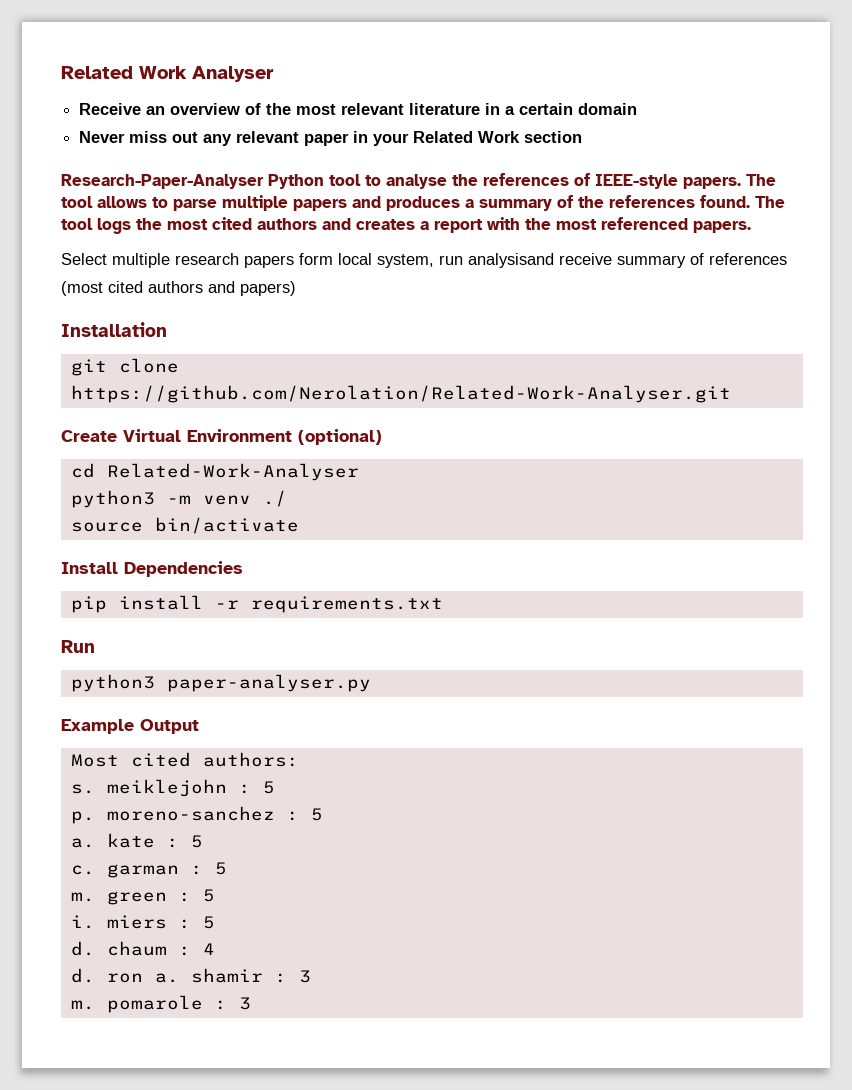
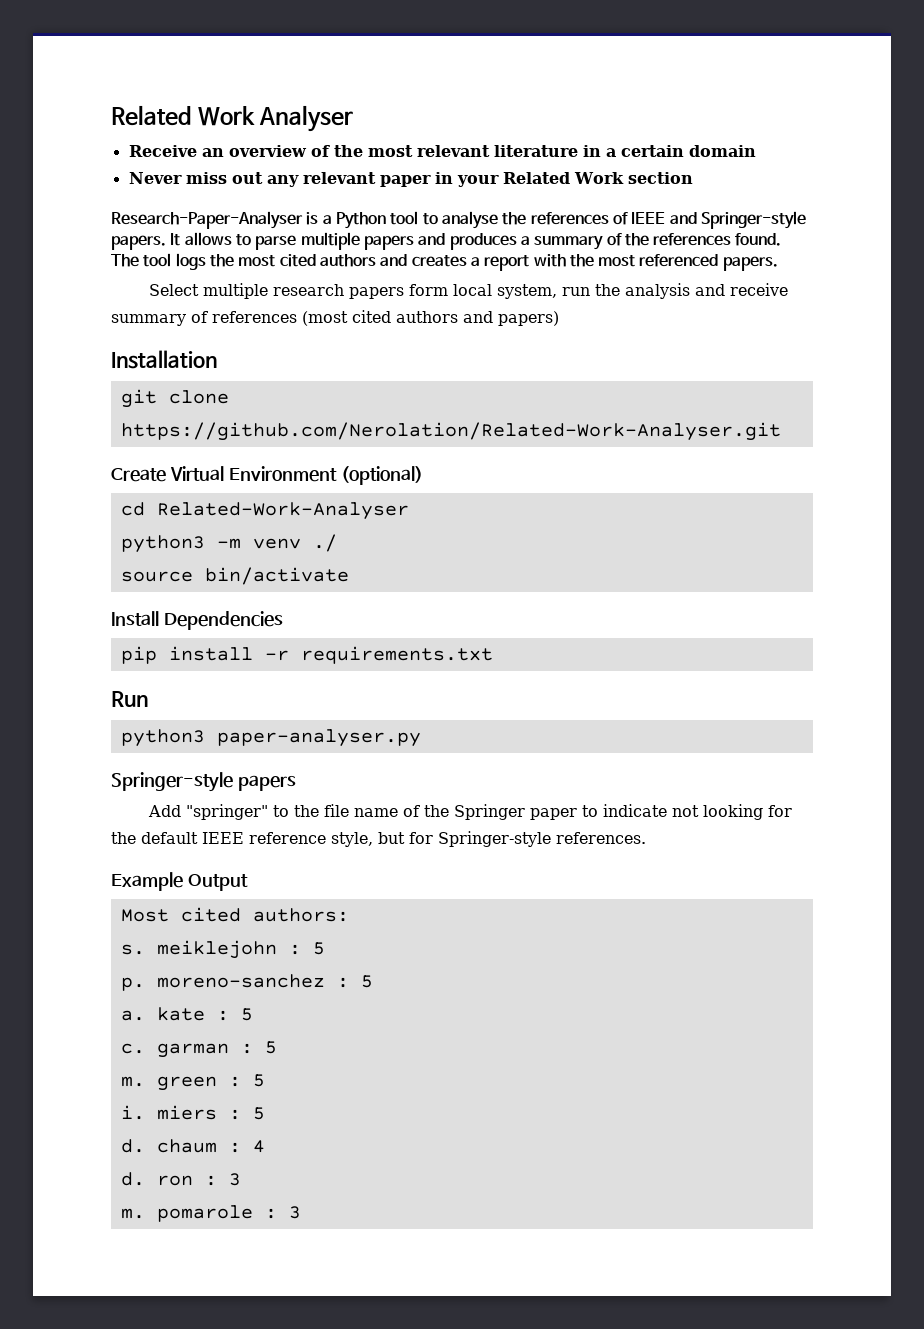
(264, 181) none -> [306,212,332,225] is a
[595,174,776,189] [61,196,93,208] IEEE-style papers. The tool -> [631,211,806,229] [111,233,181,250] IEEE and Springer-style papers. It
[468,253,554,268] analysisand -> [595,283,726,299] the analysis and
(371, 683) none -> [111,772,296,792] [148,804,793,820] [111,831,646,847] // Springer-style papers // Add "springer" to the file name of the Springer paper to indicate not looking for the default IEEE reference style, but for Springer-style references.
[154,968,263,983] a. shamir -> (193, 1180) none

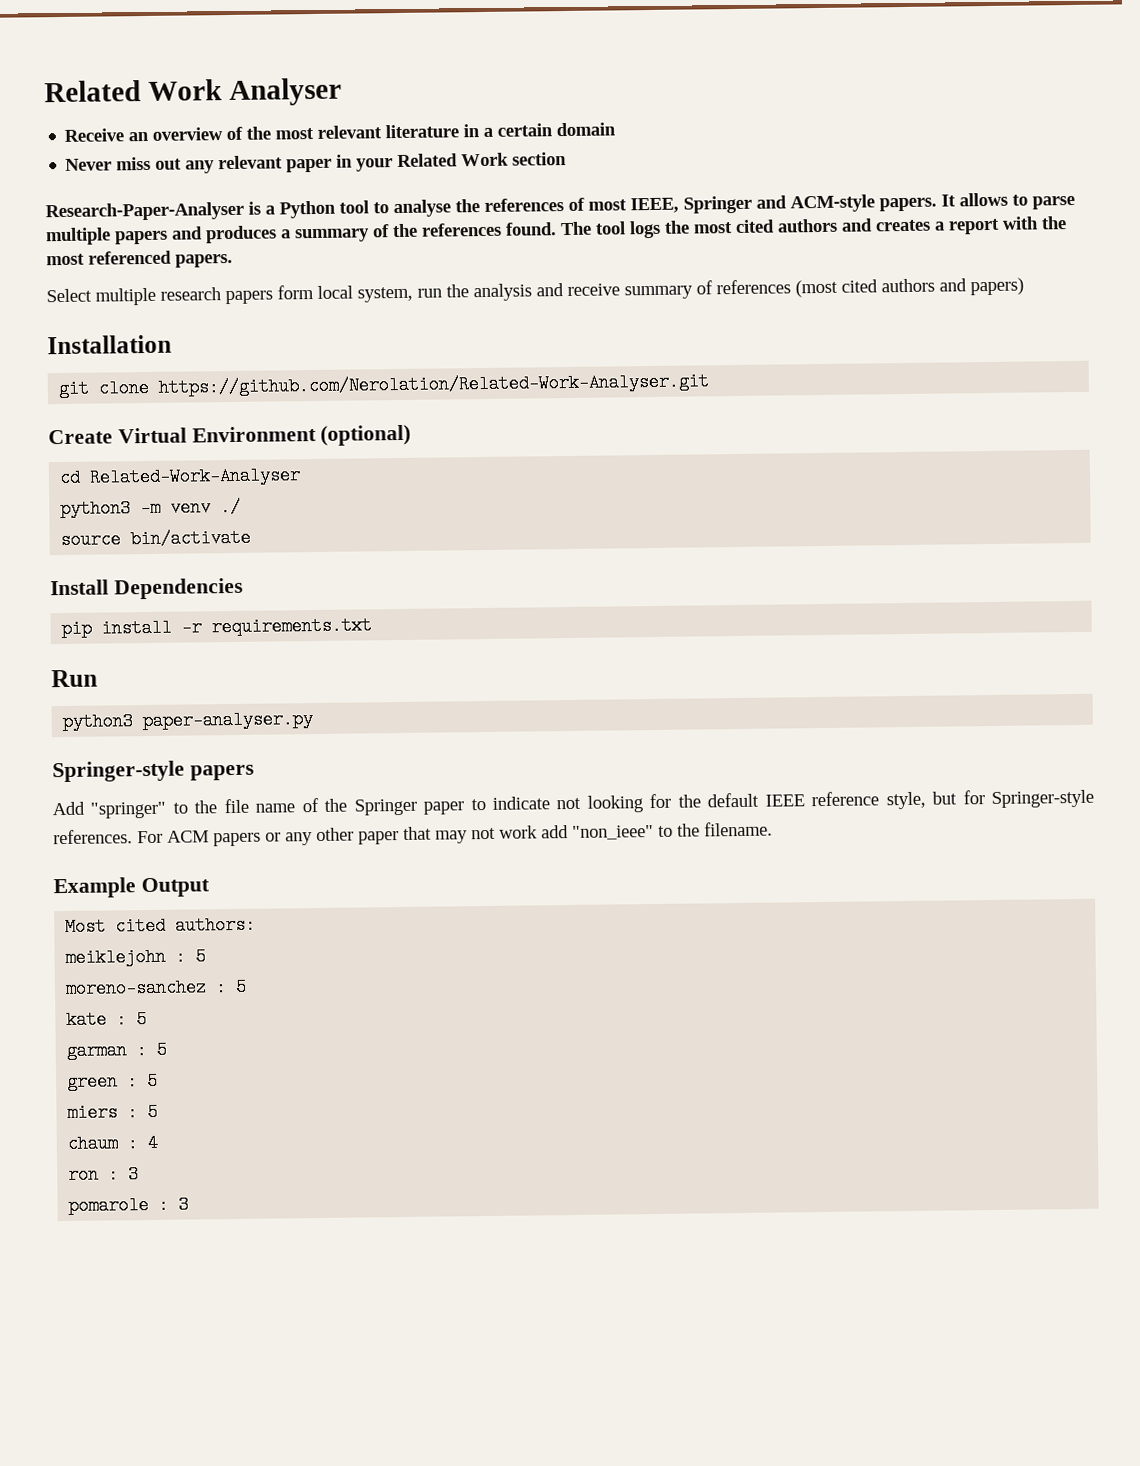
[631,211,806,229] IEEE and Springer-style -> [588,194,875,214] most IEEE, Springer and ACM-style
(646, 838) none -> [137,821,773,847] For ACM papers or any other paper that may not work add "non_ieee" to the filename.
[120,944,145,955] s. -> (257, 925) none
[120,977,145,991] p. -> (207, 956) none
[120,1010,145,1021] a. -> (248, 986) none
[120,1043,145,1054] c. -> (148, 1019) none
[120,1076,145,1087] m. -> (168, 1049) none
[120,1105,145,1120] i. -> (159, 1081) none
[120,1139,145,1153] d. -> (159, 1112) none
[120,1172,145,1186] d. -> (159, 1143) none
[120,1208,145,1219] m. -> (140, 1174) none

